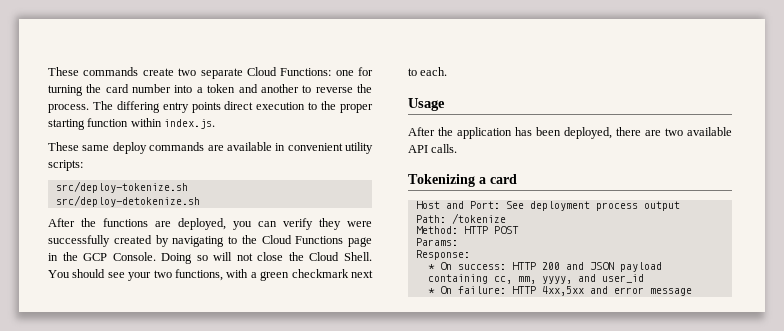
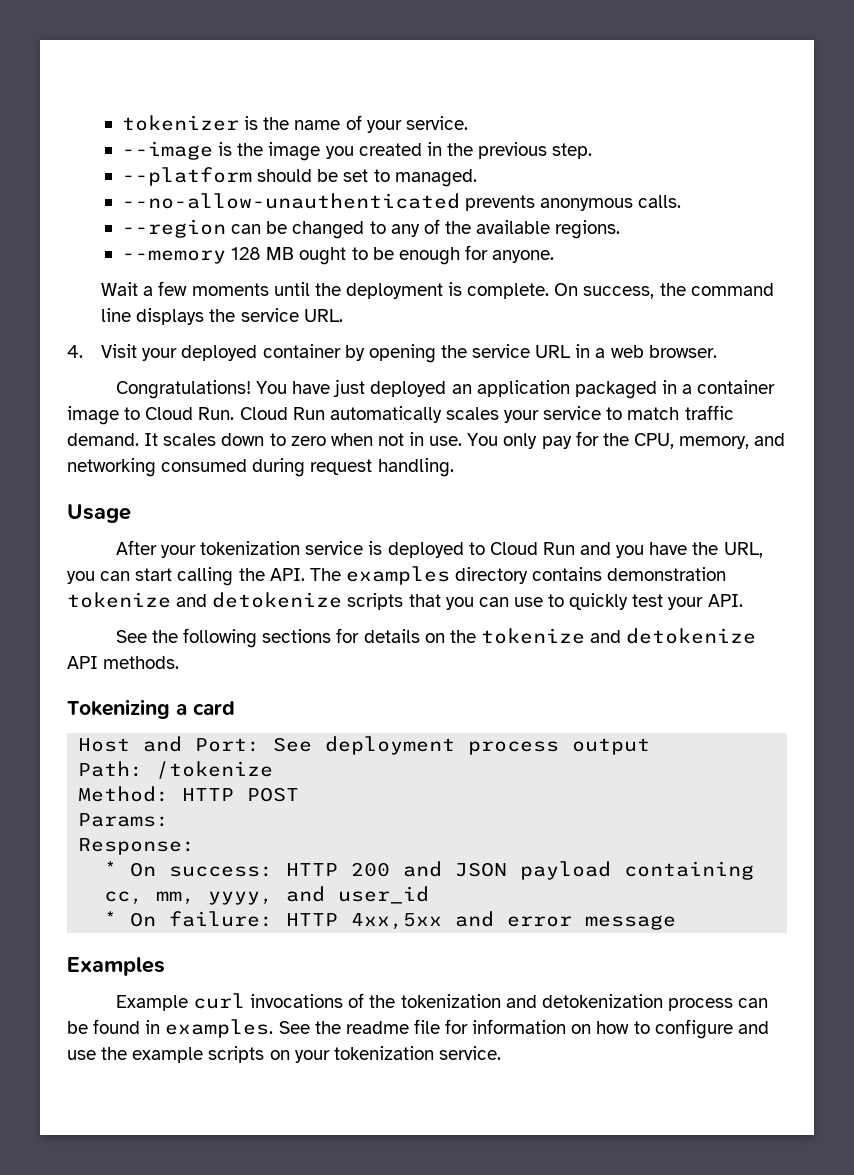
[48,67,373,79] [48,84,373,96] [48,101,374,113] [48,118,216,130] [48,142,373,154] [48,160,83,171] [55,181,188,193] [55,195,200,207] [48,218,372,230] [48,235,372,247] [48,252,372,264] [48,269,373,281] [408,67,448,76] [408,98,445,111] [408,127,732,139] [408,144,458,153] These commands create two separate Cloud Functions: one for turning the card number into a token and another to reverse the process. The differing entry points direct execution to the proper starting function within index.js. // These same deploy commands are available in convenient utility scripts: // src/deploy-tokenize.sh // src/deploy-detokenize.sh // After the functions are deployed, you can verify they were successfully created by navigating to the Cloud Functions page in the GCP Console. Doing so will not close the Cloud Shell. You should see your two functions, with a green checkmark next to each. // Usage // After the application has been deployed, there are two available API calls. -> [122,115,468,133] [122,141,593,161] [122,167,477,187] [122,193,682,211] [122,219,621,239] [122,245,555,265] [101,281,774,299] [101,308,343,325] [67,344,717,363] [115,379,776,399] [67,405,734,425] [67,431,786,449] [67,458,454,477] [67,504,131,523] [115,540,763,558] [67,566,727,586] [67,592,743,610] [115,628,757,648] [67,656,180,669] tokenizer is the name of your service. // --image is the image you created in the previous step. // --platform should be set to managed. // --no-allow-unauthenticated prevents anonymous calls. // --region can be changed to any of the available regions. // --memory 128 MB ought to be enough for anyone. // Wait a few moments until the deployment is complete. On success, the command line displays the service URL. // 4. Visit your deployed container by opening the service URL in a web browser. // Congratulations! You have just deployed an application packaged in a container image to Cloud Run. Cloud Run automatically scales your service to match traffic demand. It scales down to zero when not in use. You only pay for the CPU, memory, and networking consumed during request handling. // Usage // After your tokenization service is deployed to Cloud Run and you have the URL, you can start calling the API. The examples directory contains demonstration tokenize and detokenize scripts that you can use to quickly test your API. // See the following sections for details on the tokenize and detokenize API methods.
(692, 292) none -> [67,957,165,976] [115,993,769,1011] [67,1019,769,1039] [67,1046,501,1063] // Examples // Example curl invocations of the tokenization and detokenization process can be found in examples. See the readme file for information on how to configure and use the example scripts on your tokenization service.

